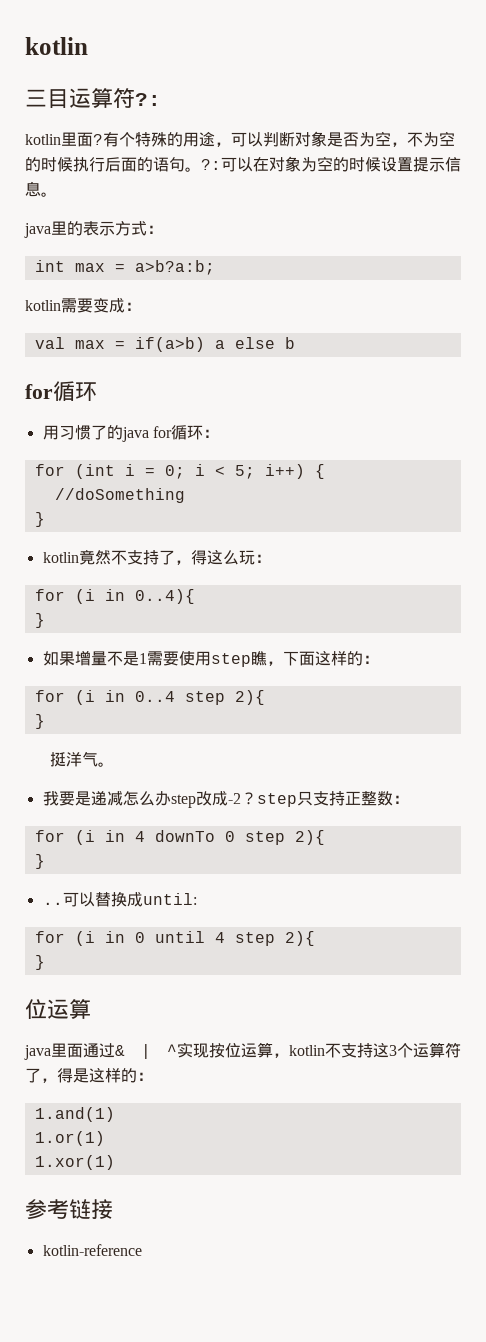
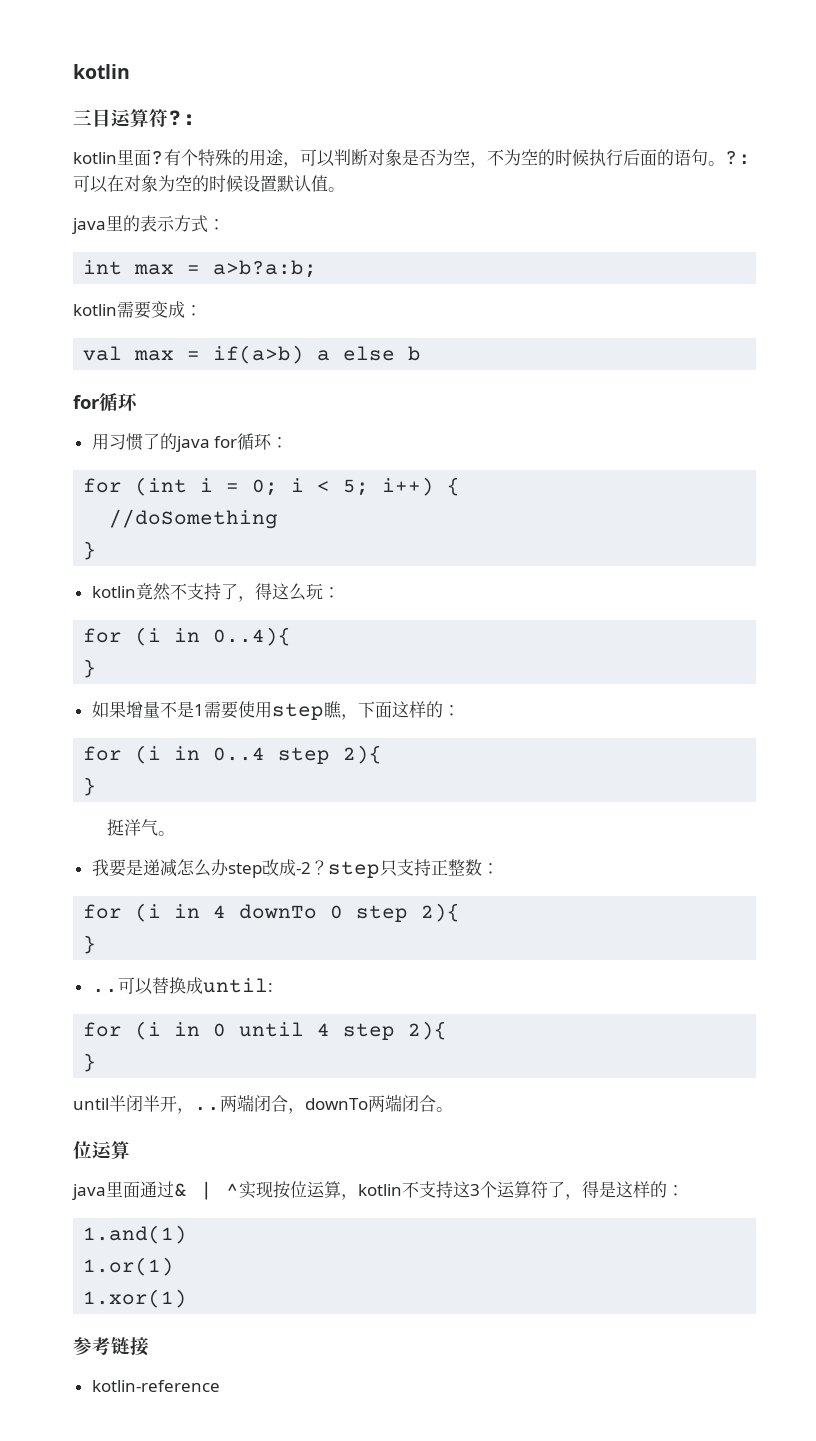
[413,157,461,172] [25,181,41,197] 提示信息 -> [277,175,328,192] 默认值
(45, 962) none -> [73,1094,453,1114] // until半闭半开，..两端闭合，downTo两端闭合。

